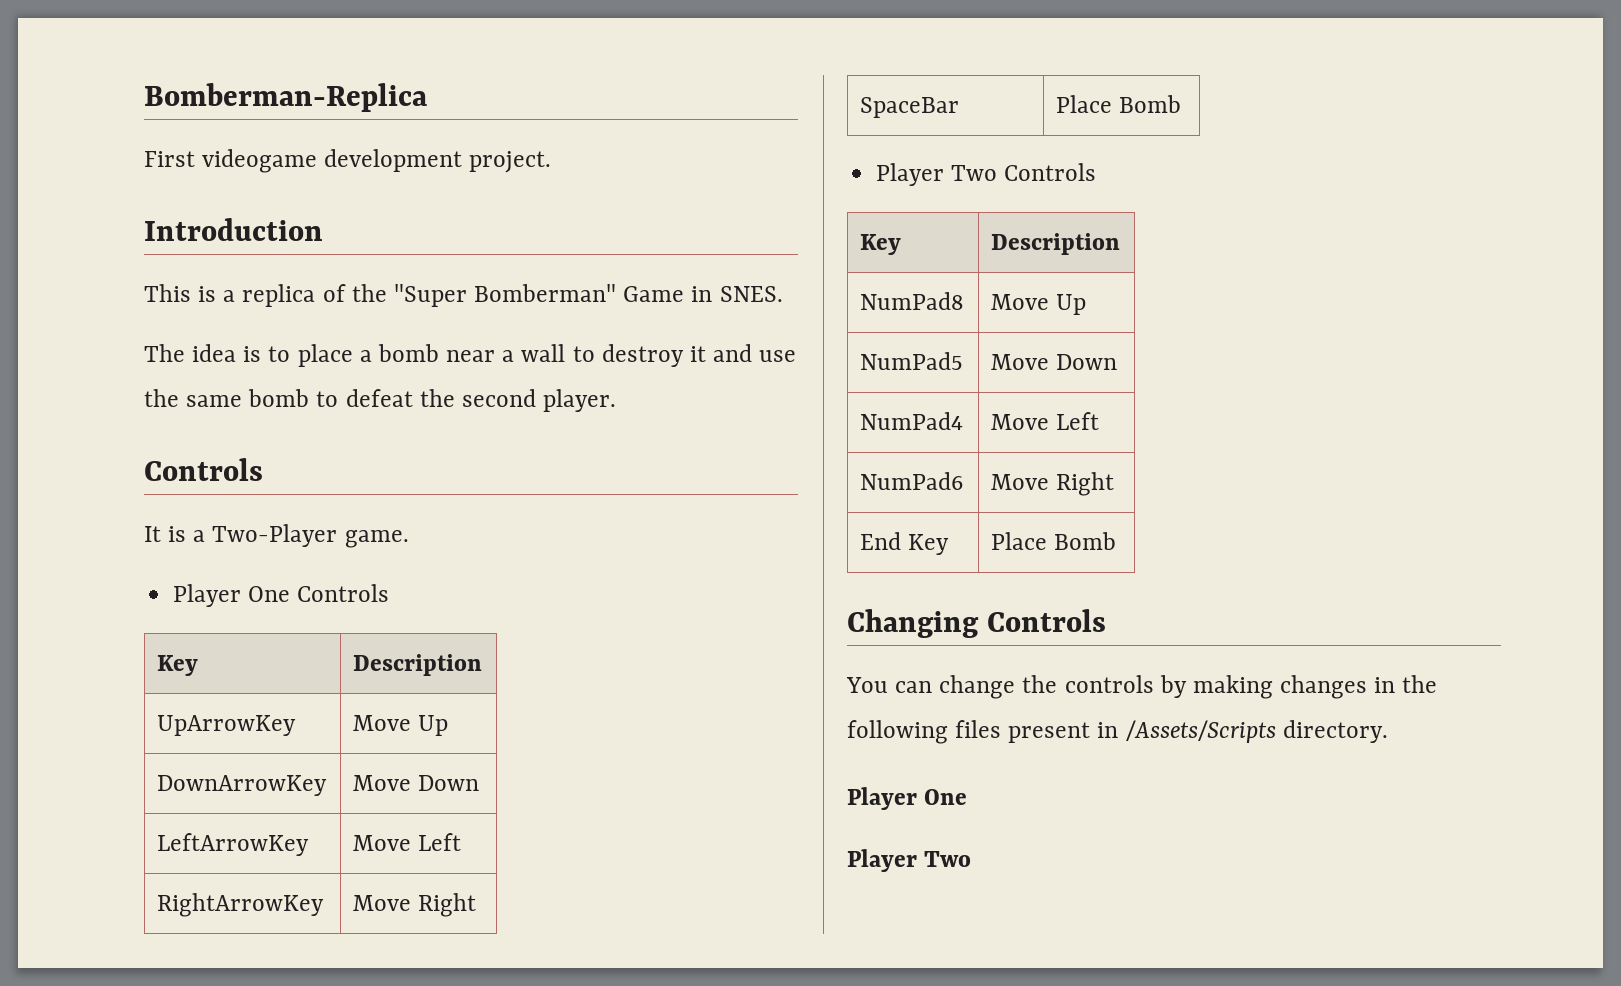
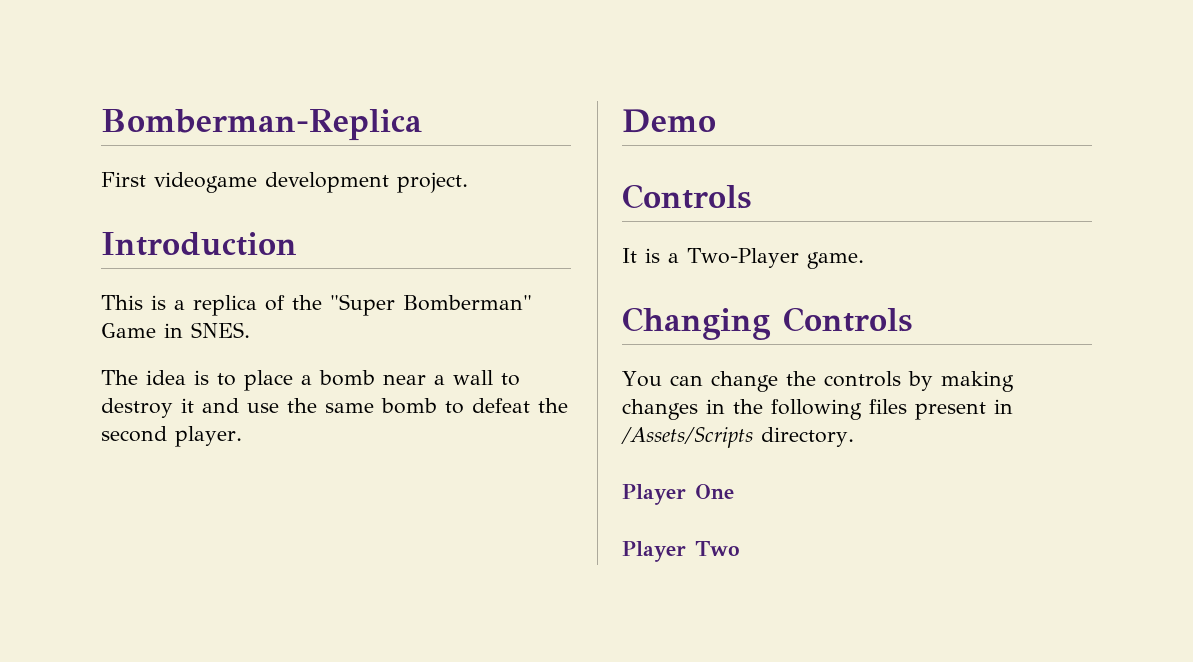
(617, 400) none -> [622,109,716,133] // Demo
[173,584,390,607] [157,655,199,676] [353,654,483,676] [157,715,297,736] [353,715,449,736] [157,775,328,796] [353,775,480,791] [157,833,310,856] [353,833,462,851] [157,893,325,917] [353,893,477,917] [860,97,960,118] [1056,95,1182,113] [876,163,1097,186] [860,234,902,255] [991,233,1121,255] [860,292,965,310] [991,294,1087,315] [860,352,964,370] [991,354,1118,370] [860,412,964,430] [991,412,1100,430] [860,472,964,490] [991,472,1115,496] [860,532,950,555] [991,532,1117,550] // Player One Controls // Key | Description // UpArrowKey | Move Up // DownArrowKey | Move Down // LeftArrowKey | Move Left // RightArrowKey | Move Right // SpaceBar | Place Bomb // Player Two Controls // Key | Description // NumPad8 | Move Up // NumPad5 | Move Down // NumPad4 | Move Left // NumPad6 | Move Right // End Key | Place Bomb -> (864, 260) none

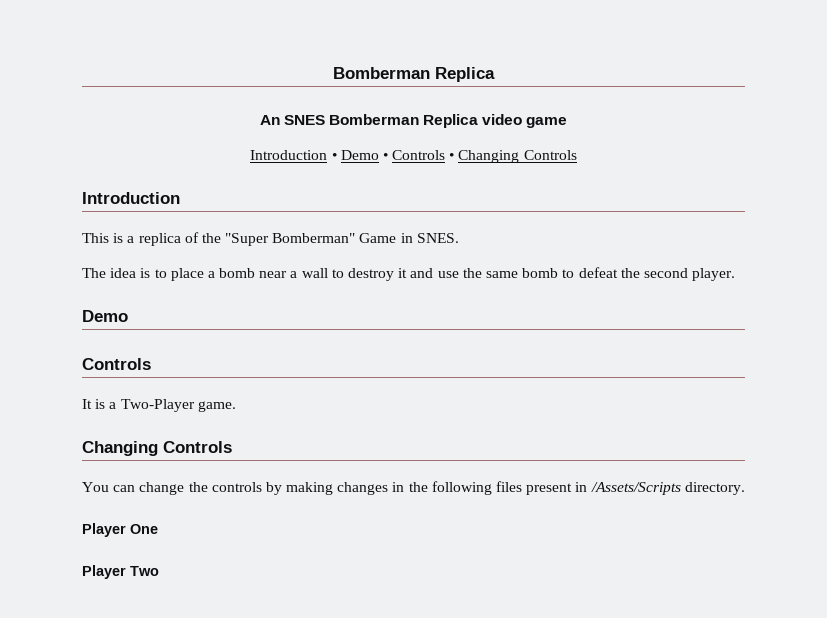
[101,109,422,141] [101,172,468,193] Bomberman-Replica // First videogame development project. -> [333,67,495,82] [259,114,568,128] [250,150,577,163] Bomberman Replica // An SNES Bomberman Replica video game // Introduction • Demo • Controls • Changing Controls

